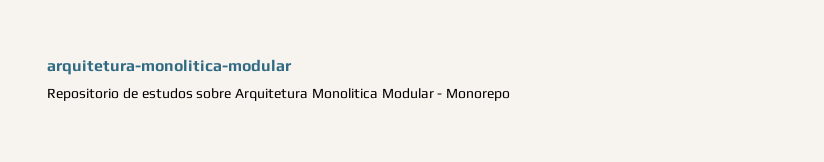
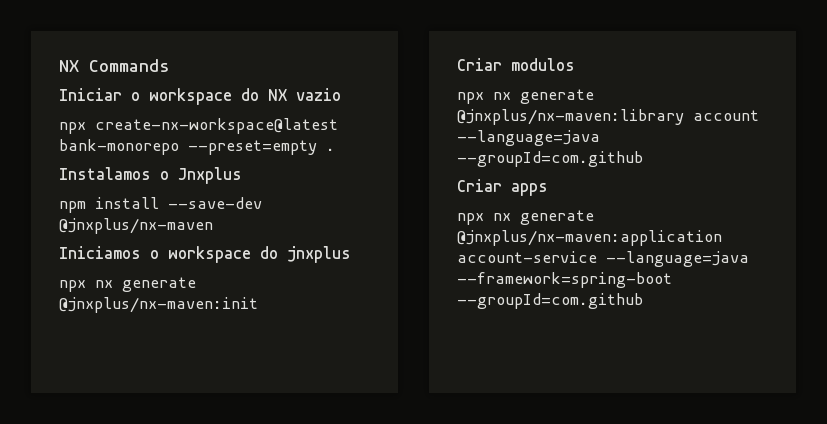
[47,59,292,75] [47,88,511,101] arquitetura-monolitica-modular // Repositorio de estudos sobre Arquitetura Monolitica Modular - Monorepo -> [59,59,170,72] [59,88,341,105] [59,118,338,134] [59,139,335,155] [59,167,242,184] [59,197,262,213] [59,218,213,234] [59,246,351,263] [59,277,196,292] [59,297,258,313] [457,58,575,71] [457,89,594,104] [457,109,759,125] [457,130,600,146] [457,151,643,167] [457,179,548,196] [457,210,594,225] [457,230,722,246] [457,251,749,267] [457,272,672,288] [457,293,643,309] NX Commands // Iniciar o workspace do NX vazio // npx create-nx-workspace@latest bank-monorepo --preset=empty . // Instalamos o Jnxplus // npm install --save-dev @jnxplus/nx-maven // Iniciamos o workspace do jnxplus // npx nx generate @jnxplus/nx-maven:init // Criar modulos // npx nx generate @jnxplus/nx-maven:library account --language=java --groupId=com.github // Criar apps // npx nx generate @jnxplus/nx-maven:application account-service --language=java --framework=spring-boot --groupId=com.github

